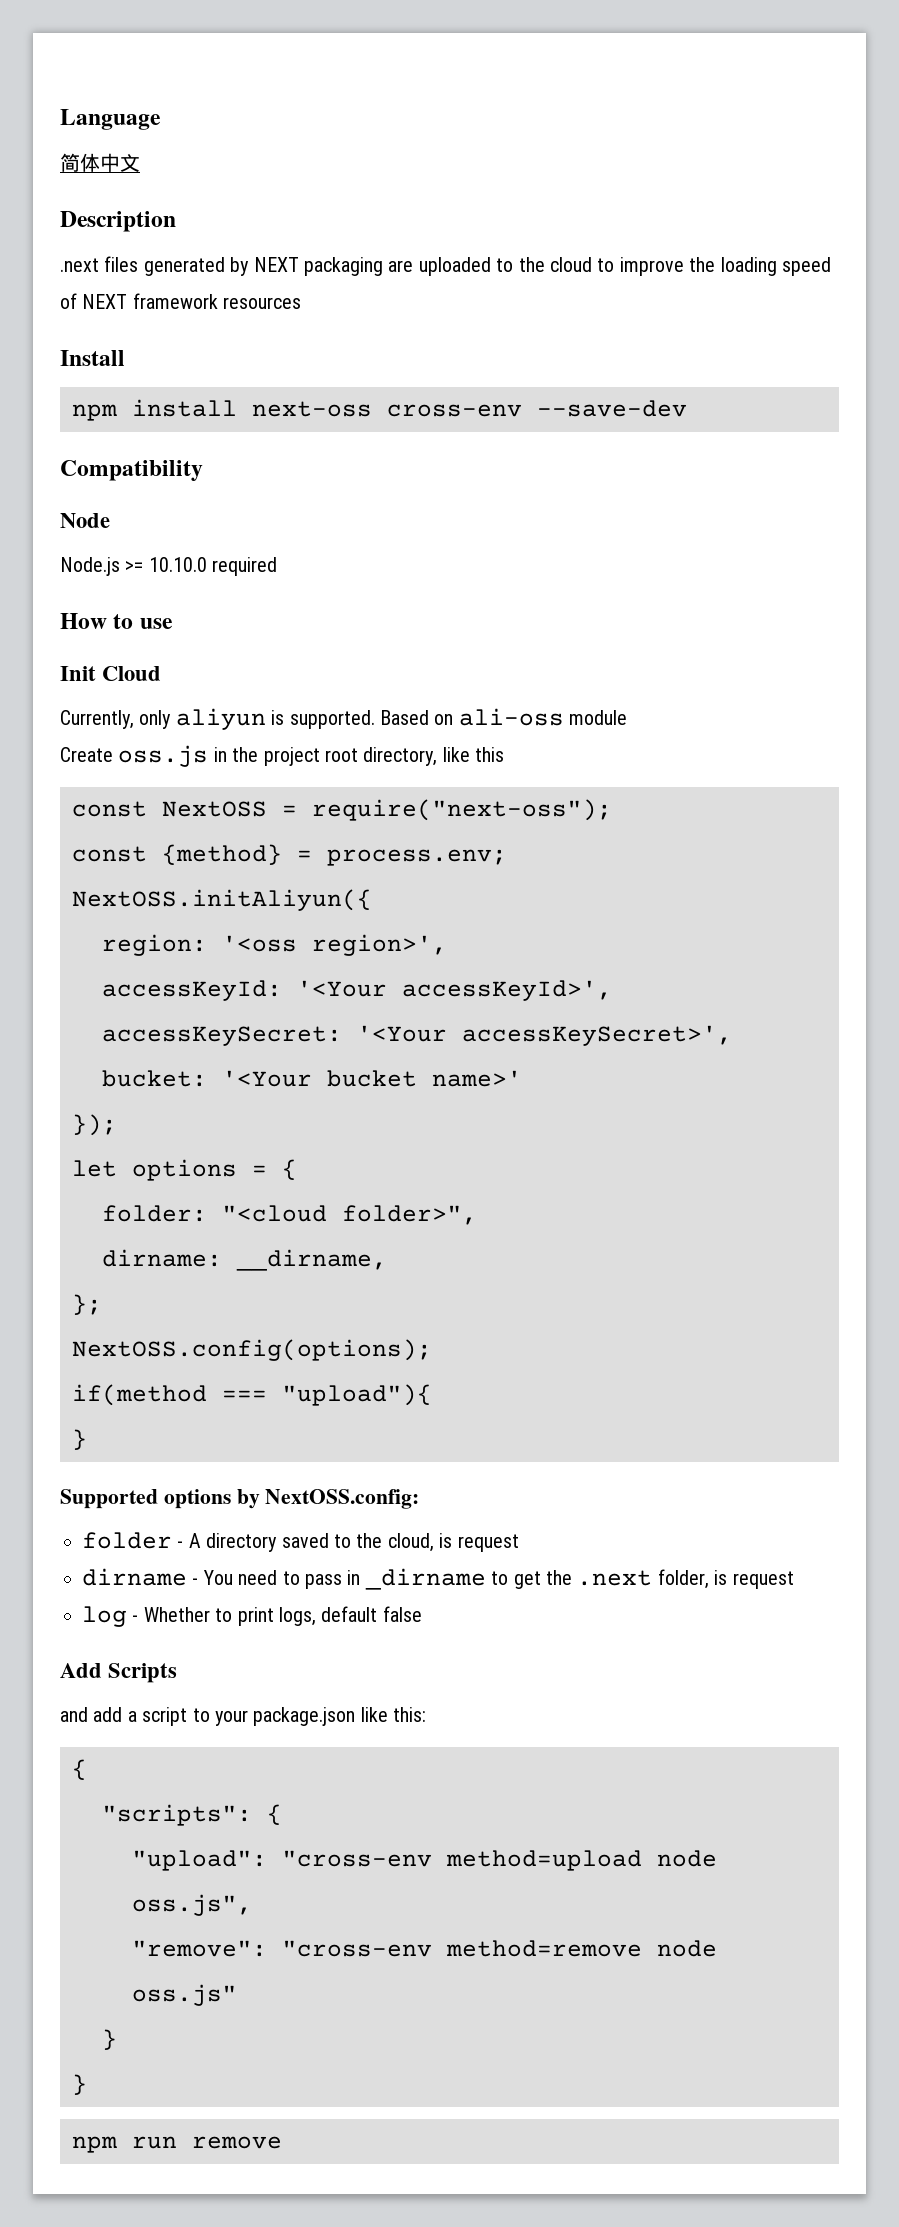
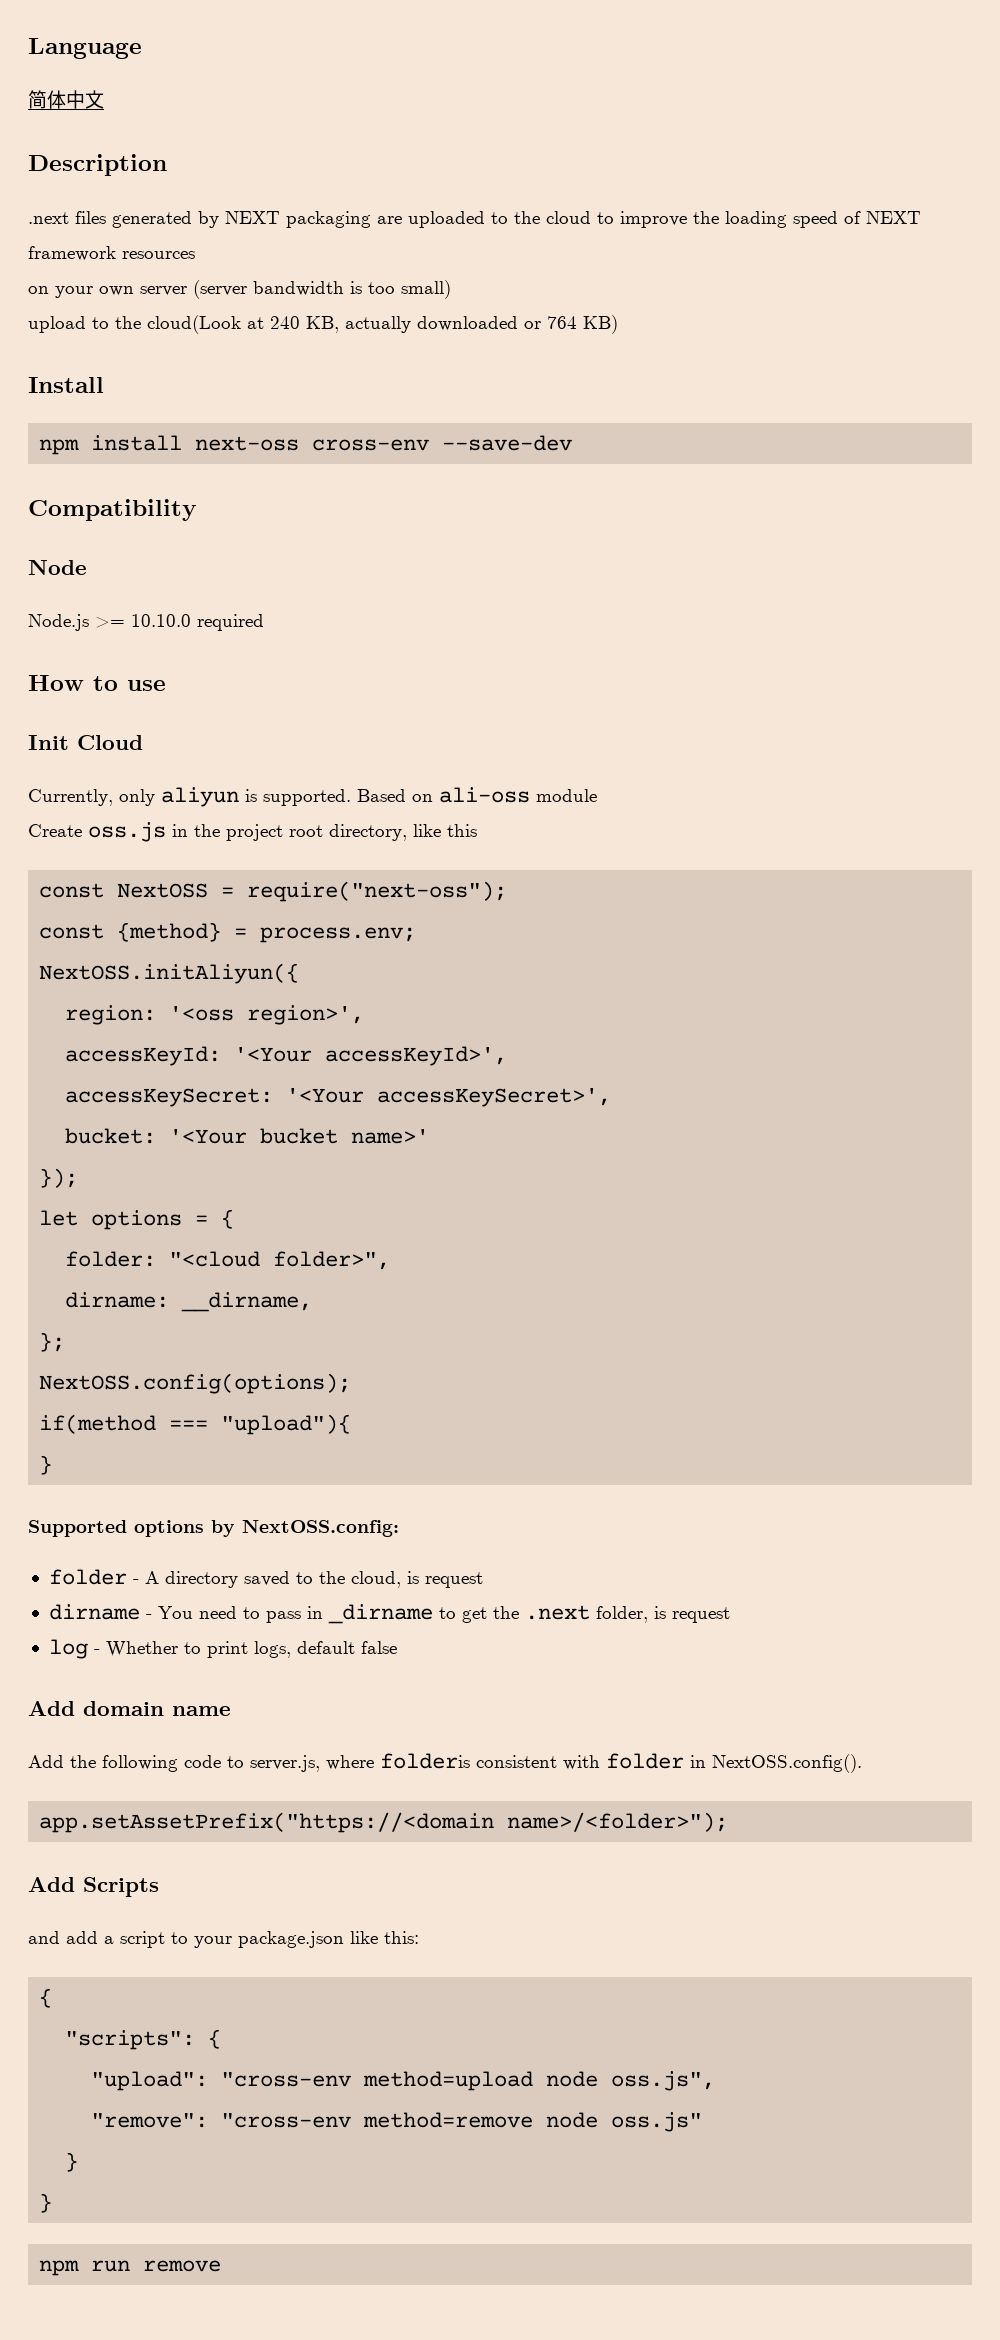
(302, 303) none -> [28,280,451,299] [28,315,618,334] // on your own server (server bandwidth is too small) // upload to the cloud(Look at 240 KB, actually downloaded or 764 KB)
(422, 1614) none -> [28,1701,231,1716] [28,1753,862,1773] [39,1812,729,1833] // Add domain name // Add the following code to server.js, where folderis consistent with folder in NextOSS.config(). // app.setAssetPrefix("https://<domain name>/<folder>");

